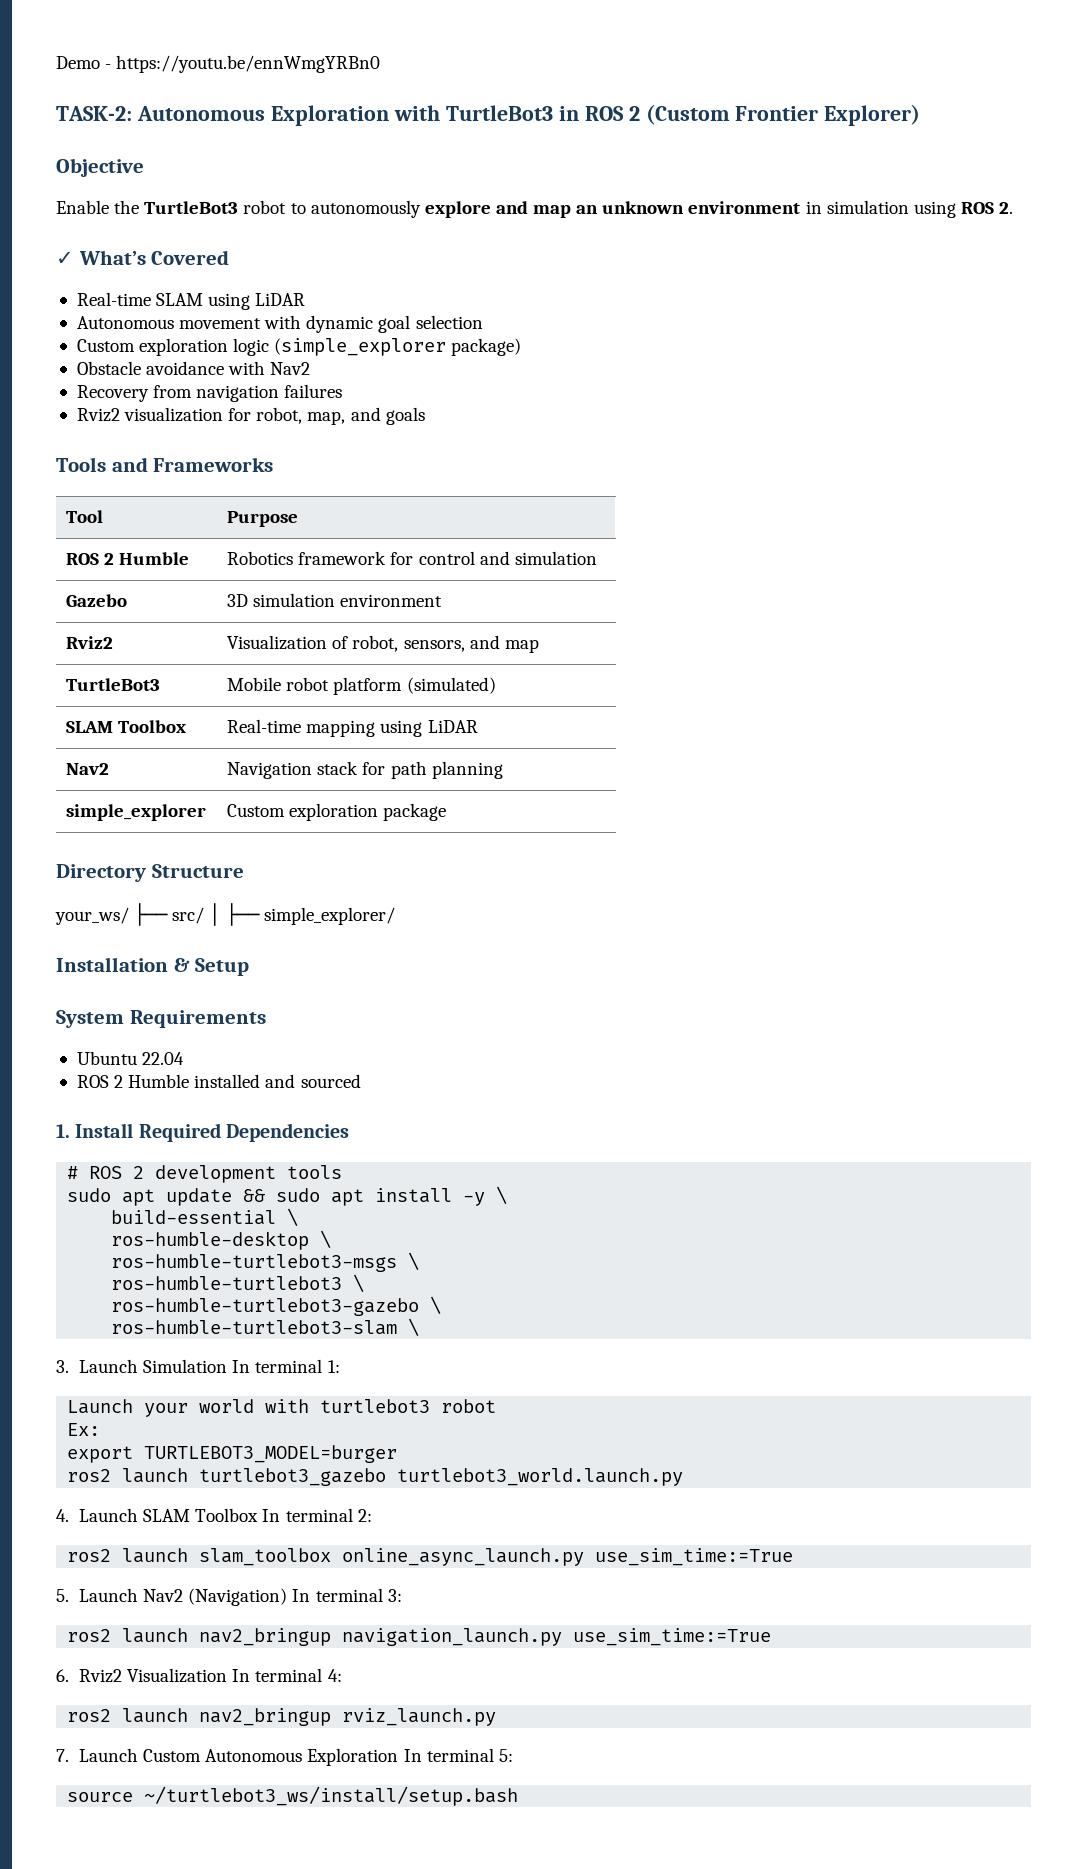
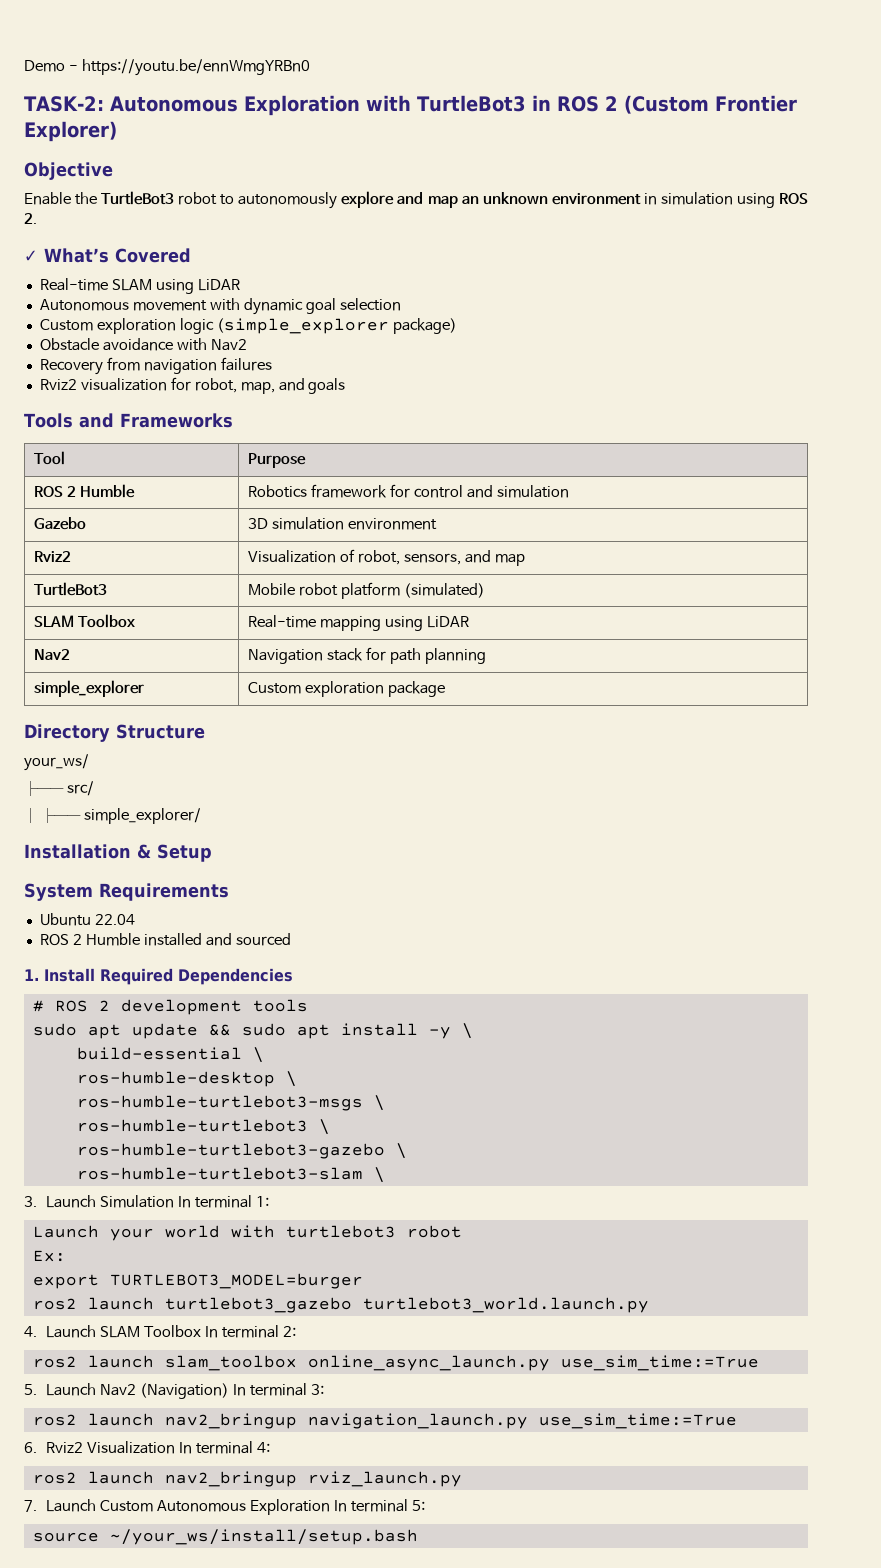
(129, 916) none -> (89, 762) //
(205, 915) none -> (94, 788) //
[144,1786,519,1806] ~/turtlebot3_ws/install/setup.bash -> [109,1529,418,1545] ~/your_ws/install/setup.bash

